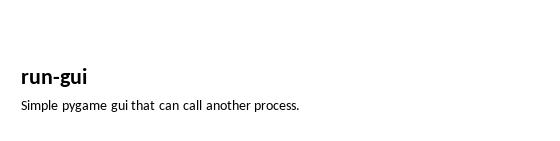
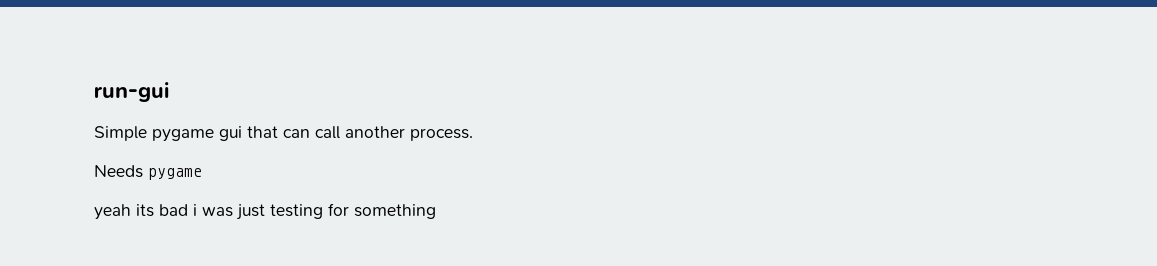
(301, 107) none -> [94,165,202,180] [94,203,436,220] // Needs pygame // yeah its bad i was just testing for something

